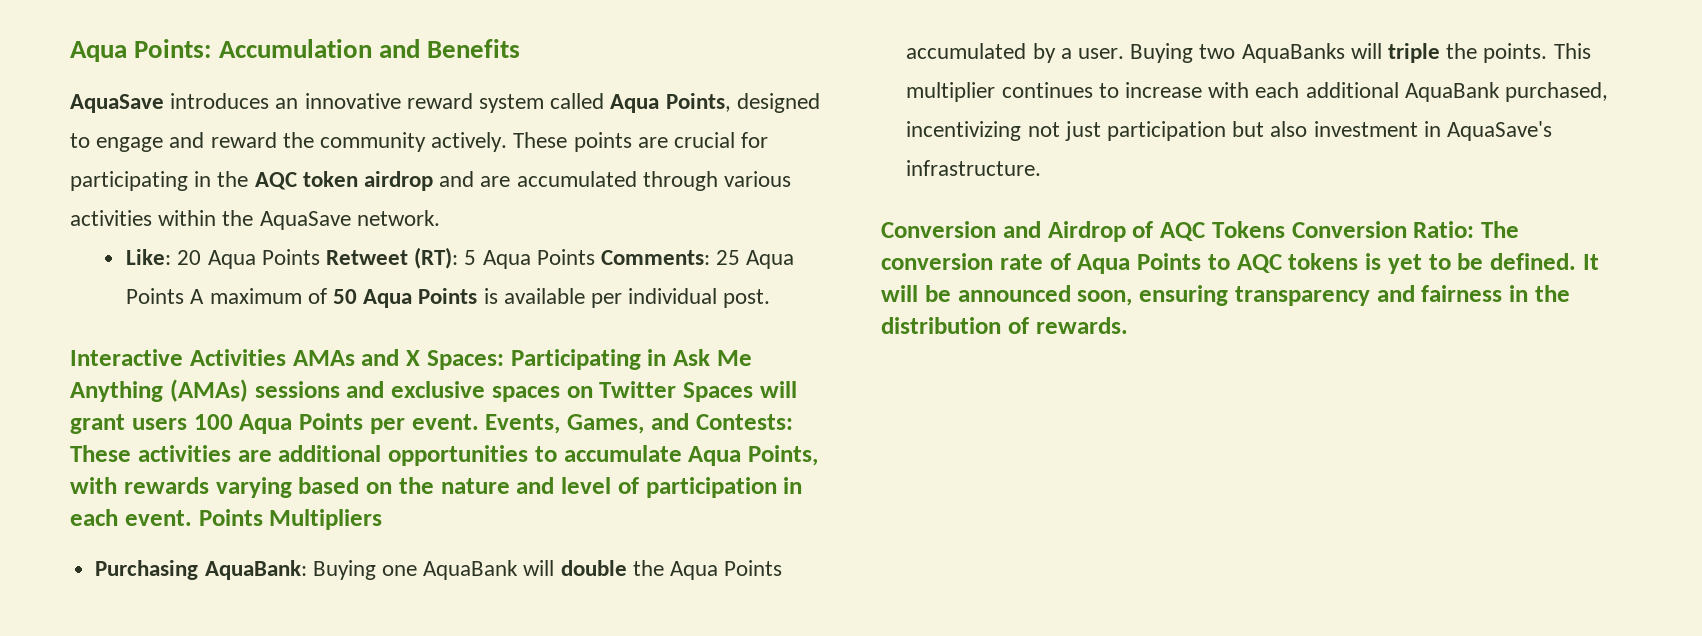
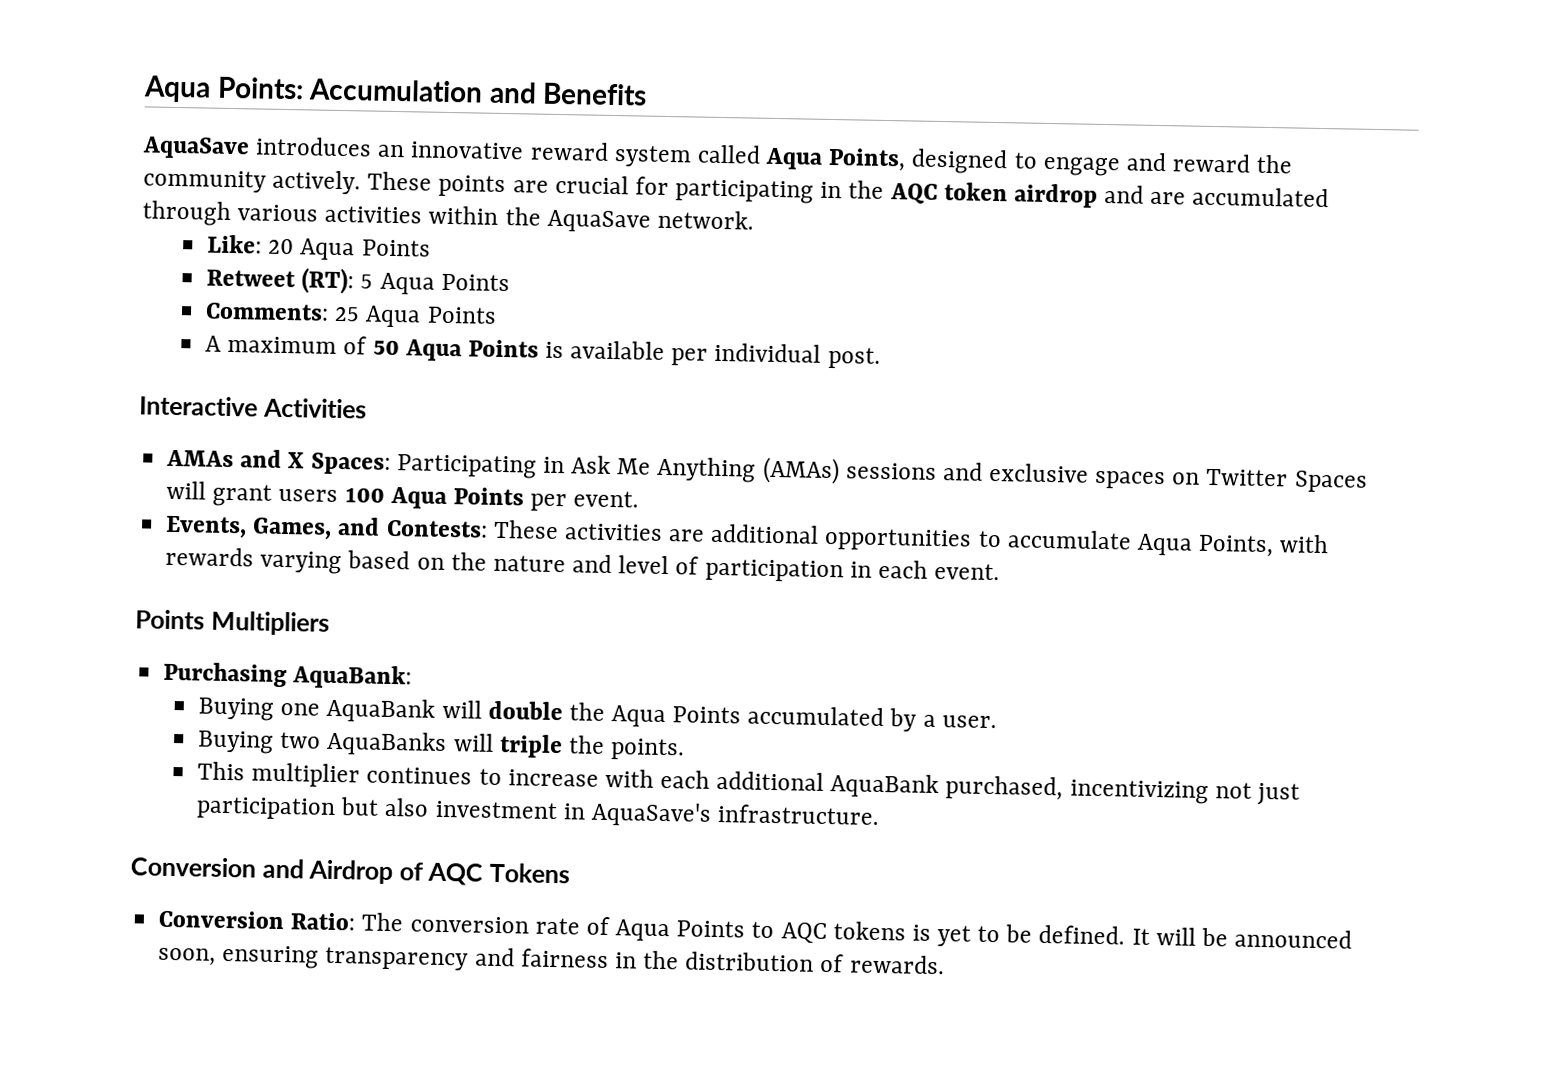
(320, 257) none -> (431, 248) //
(595, 257) none -> (510, 282) //
(185, 296) none -> (497, 315) //
(286, 357) none -> (367, 408) //
(479, 422) none -> (640, 499) //
(192, 518) none -> (1001, 571) //
(307, 570) none -> (413, 677) //
(1124, 53) none -> (997, 722) //
(1548, 53) none -> (685, 749) //
(1285, 229) none -> (571, 873) //

